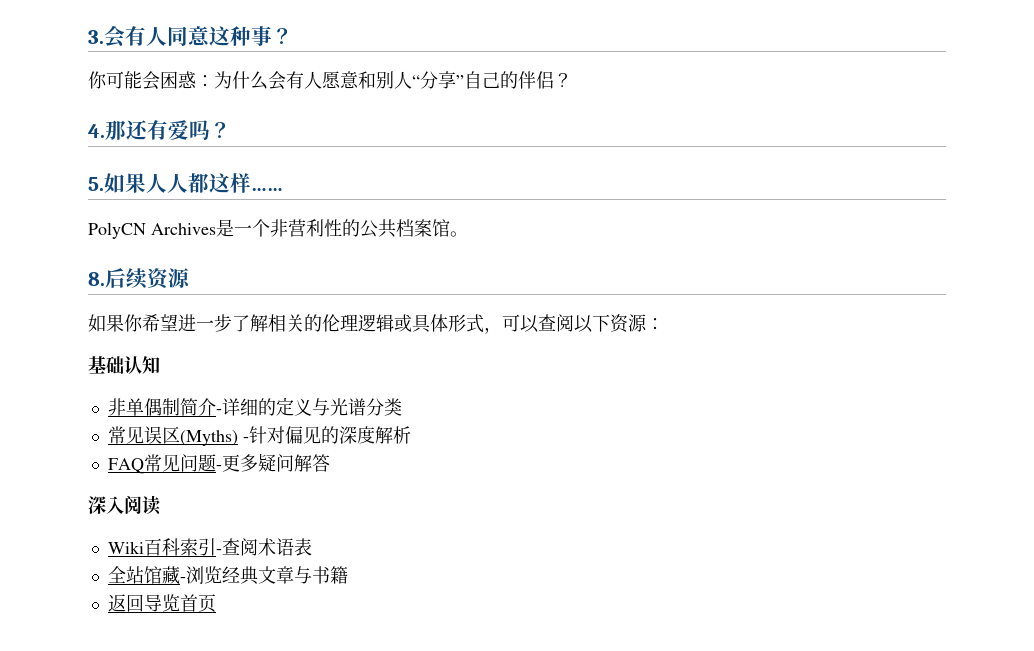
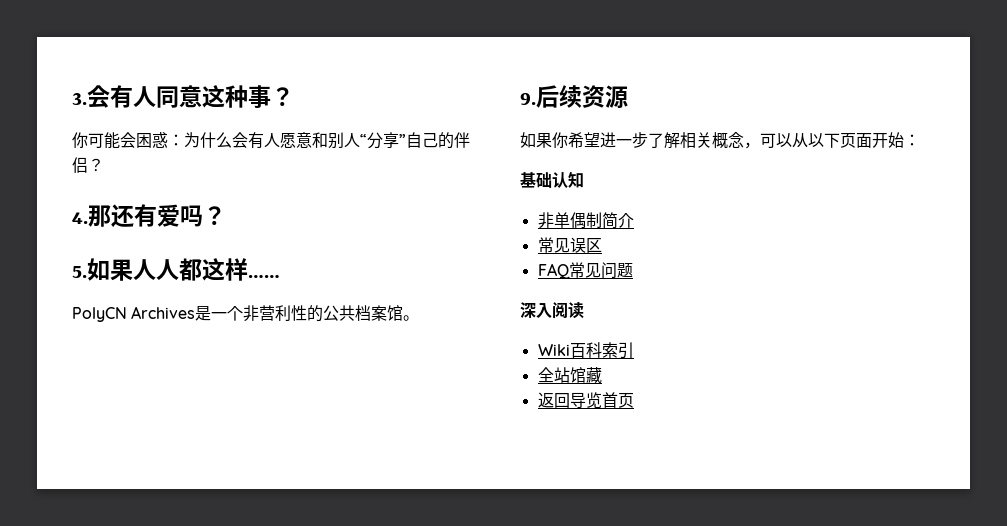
[88,272,105,286] 8. -> [520,92,536,105] 9.
[304,314,647,334] 的伦理逻辑或具体形式，可以查阅以下资源 -> [712,132,904,149] 概念，可以从以下页面开始
[215,397,402,416] [107,426,411,446] -详细的定义与光谱分类 // 常见误区(Myths) -针对偏见的深度解析 -> [537,237,602,253] // 常见误区
[215,453,330,472] -更多疑问解答 -> (633, 270) none
[215,538,312,556] -查阅术语表 -> (634, 350) none
[179,566,348,585] -浏览经典文章与书籍 -> (602, 375) none

